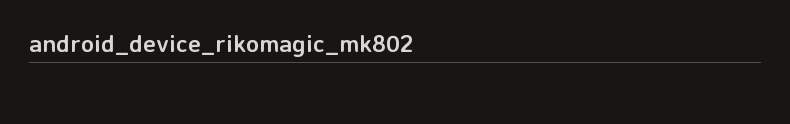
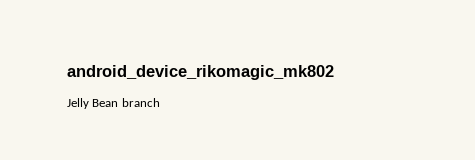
(413, 46) none -> [67,98,160,109] // Jelly Bean branch

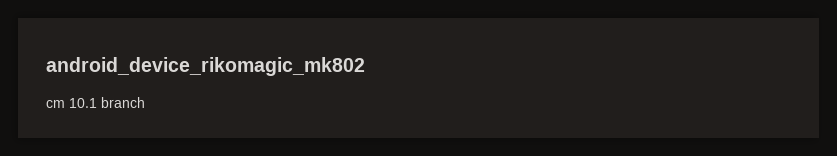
[67,98,119,109] Jelly Bean -> [46,98,97,108] cm 10.1

